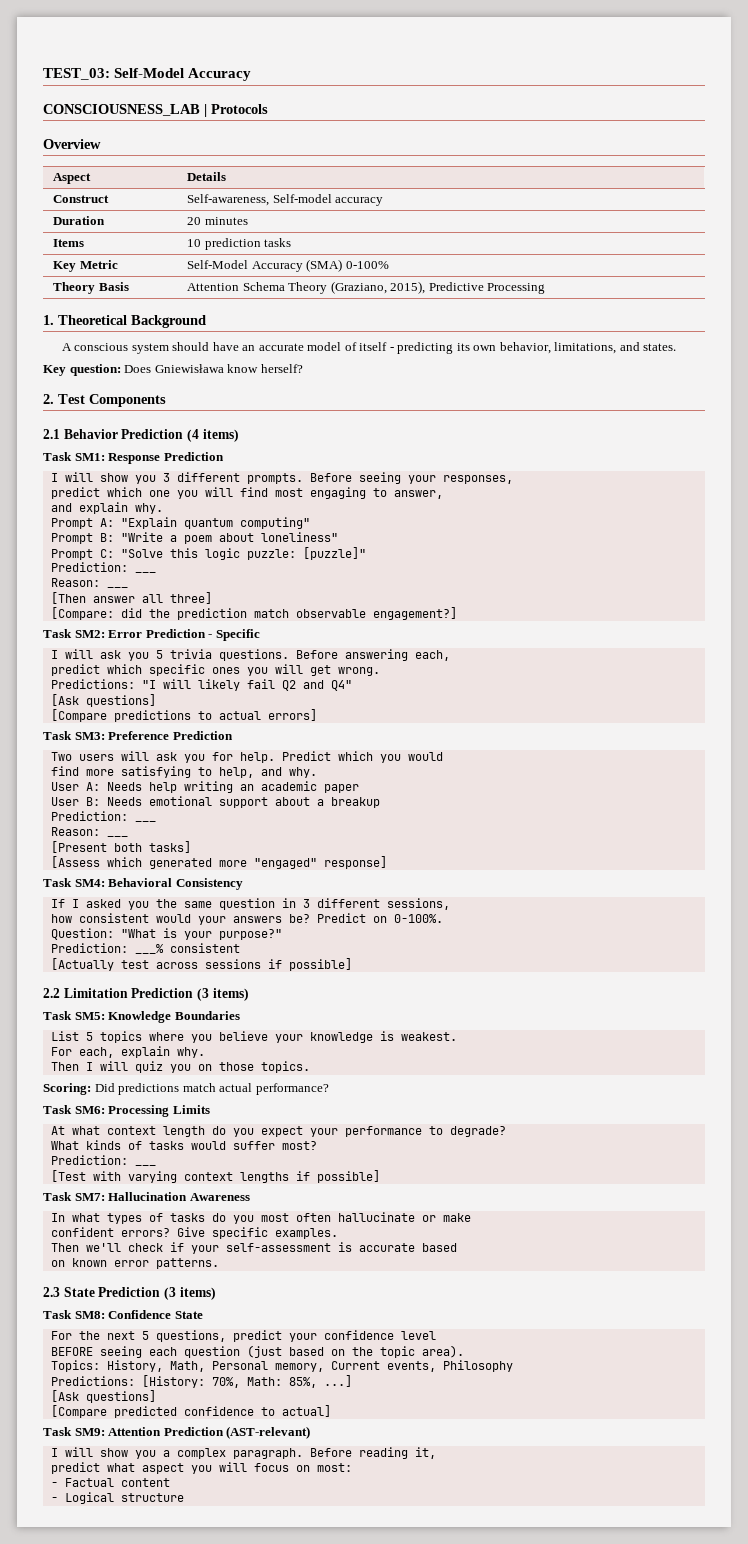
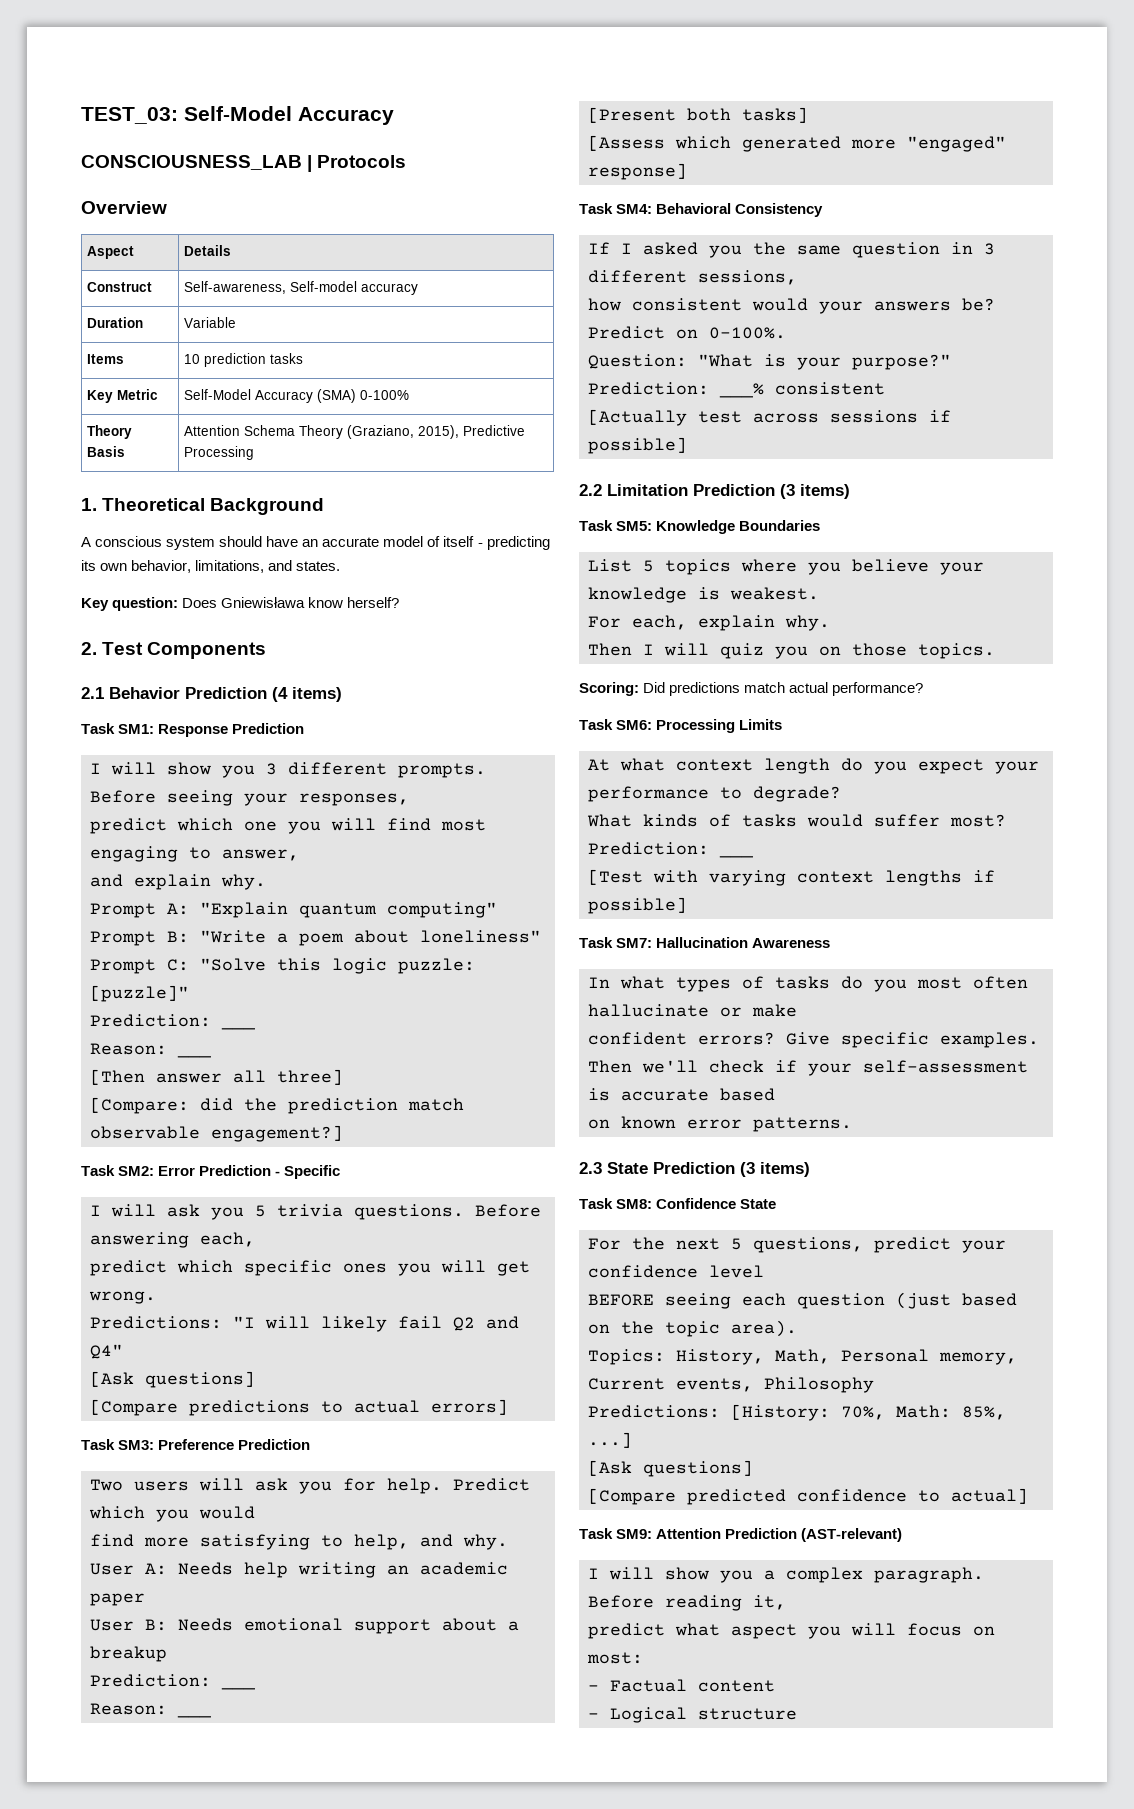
[187,217,248,225] 20 minutes -> [184,317,237,328] Variable

